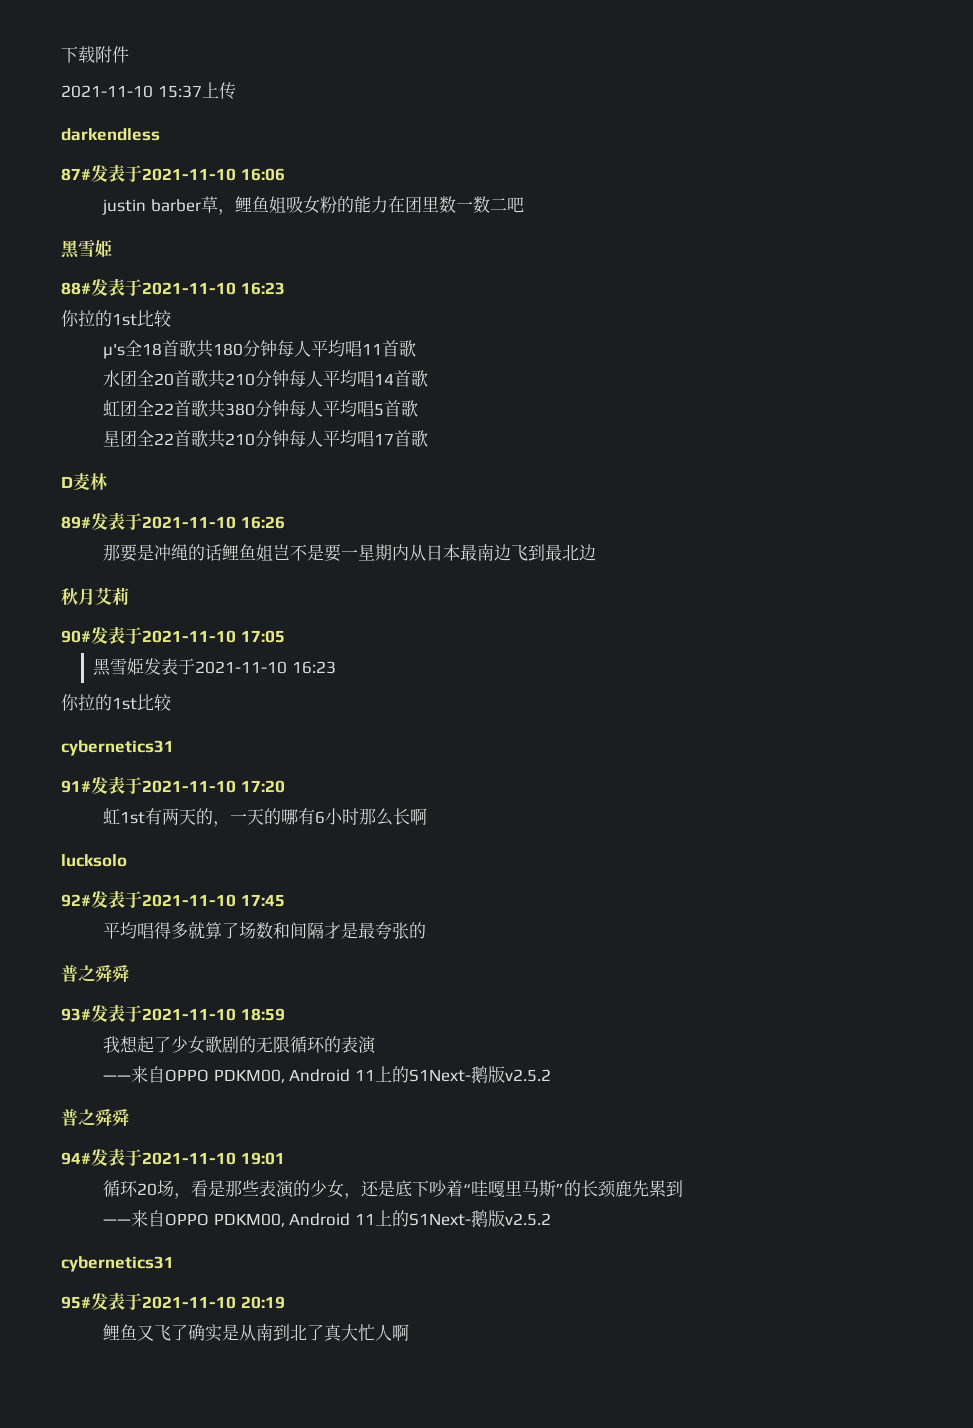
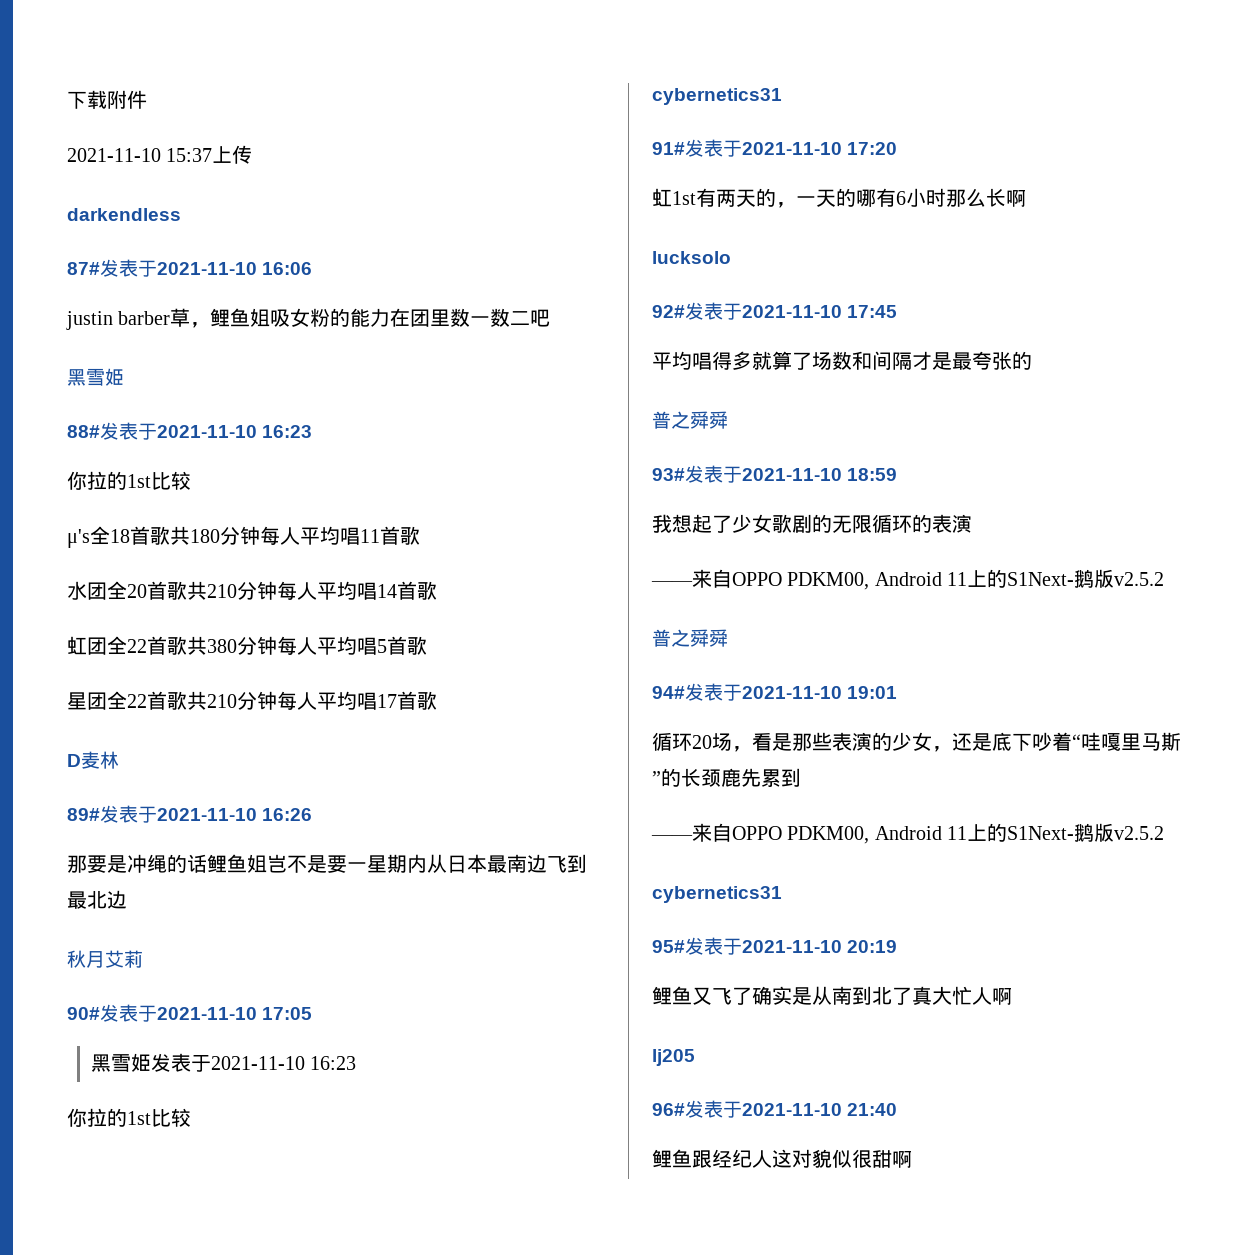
(409, 1332) none -> [652,1049,695,1066] [652,1100,898,1118] [652,1149,912,1168] // lj205 // 96#发表于2021-11-10 21:40 // 鲤鱼跟经纪人这对貌似很甜啊

